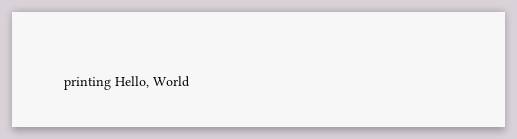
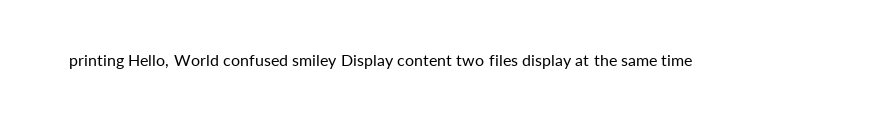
(190, 81) none -> [222,55,693,69] confused smiley Display content two files display at the same time

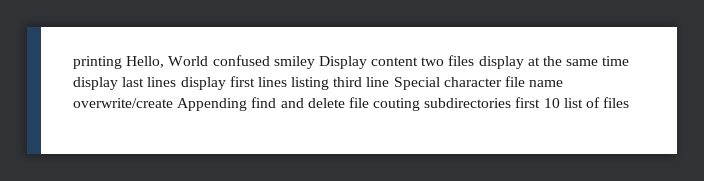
(693, 60) none -> [73,76,564,90] [73,97,630,111] display last lines display first lines listing third line Special character file name overwrite/create Appending find and delete file couting subdirectories first 10 list of files

